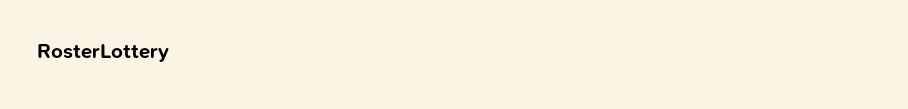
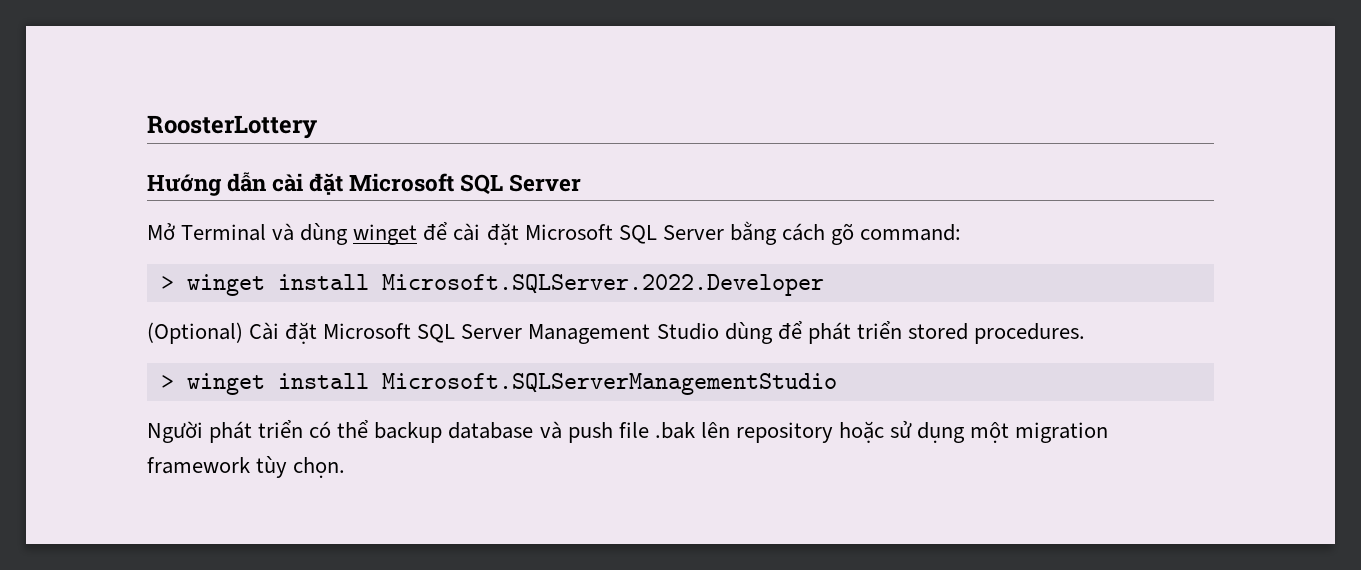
[37,44,169,62] RosterLottery -> [147,115,317,139] [147,172,582,196] [147,221,962,245] [160,274,824,296] [147,320,1085,344] [160,373,837,395] [147,419,1109,443] [147,456,346,478] RoosterLottery // Hướng dẫn cài đặt Microsoft SQL Server // Mở Terminal và dùng winget để cài đặt Microsoft SQL Server bằng cách gõ command: // > winget install Microsoft.SQLServer.2022.Developer // (Optional) Cài đặt Microsoft SQL Server Management Studio dùng để phát triển stored procedures. // > winget install Microsoft.SQLServerManagementStudio // Người phát triển có thể backup database và push file .bak lên repository hoặc sử dụng một migration framework tùy chọn.

